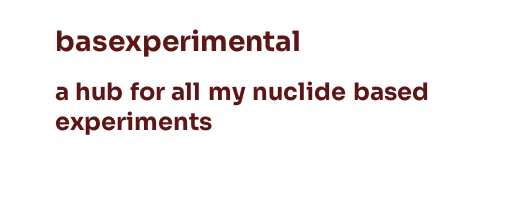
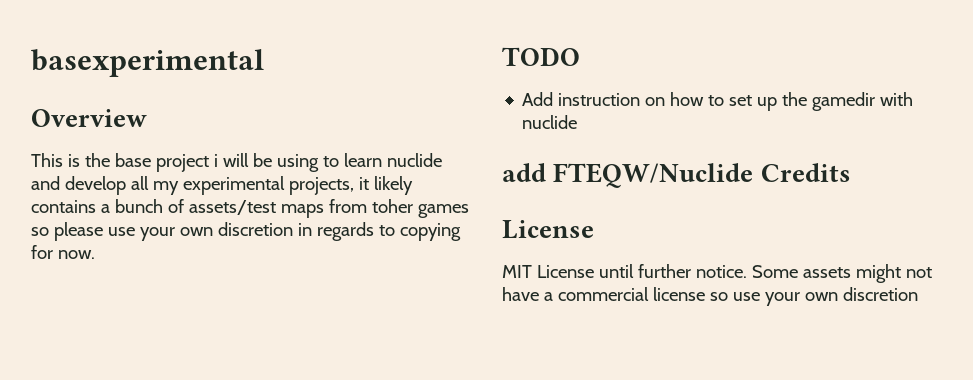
[55,81,429,106] [55,111,212,135] a hub for all my nuclide based experiments -> [31,109,147,127] [31,153,442,172] [31,176,413,195] [31,199,469,218] [31,222,461,241] [31,245,95,259] [502,47,580,66] [522,92,914,111] [522,115,578,129] [502,163,851,188] [502,220,594,239] [502,264,932,283] [502,287,918,306] Overview // This is the base project i will be using to learn nuclide and develop all my experimental projects, it likely contains a bunch of assets/test maps from toher games so please use your own discretion in regards to copying for now. // TODO // Add instruction on how to set up the gamedir with nuclide // add FTEQW/Nuclide Credits // License // MIT License until further notice. Some assets might not have a commercial license so use your own discretion

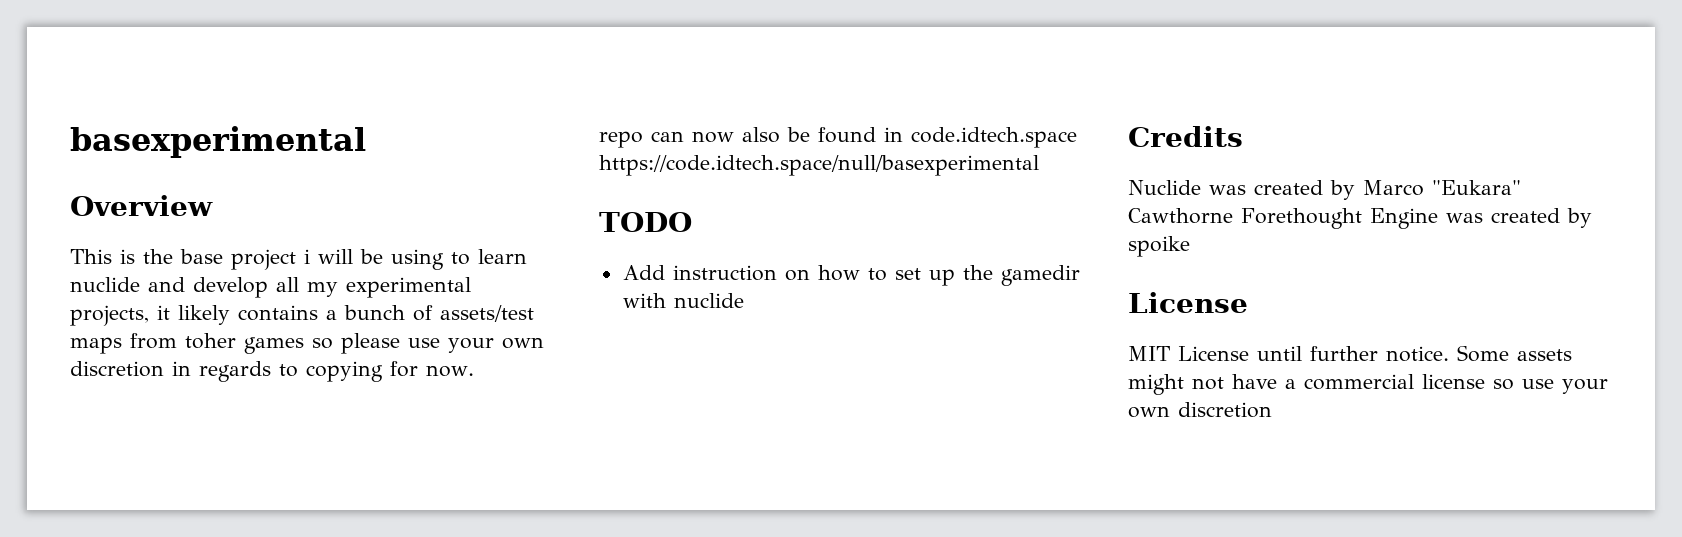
(95, 254) none -> [599,127,1077,148] [599,155,1039,176] // repo can now also be found in code.idtech.space https://code.idtech.space/null/basexperimental
[502,163,754,188] add FTEQW/Nuclide -> (744, 300) none
(851, 172) none -> [1128,180,1521,200] [1128,208,1592,229] [1128,236,1190,257] // Nuclide was created by Marco "Eukara" Cawthorne Forethought Engine was created by spoike

